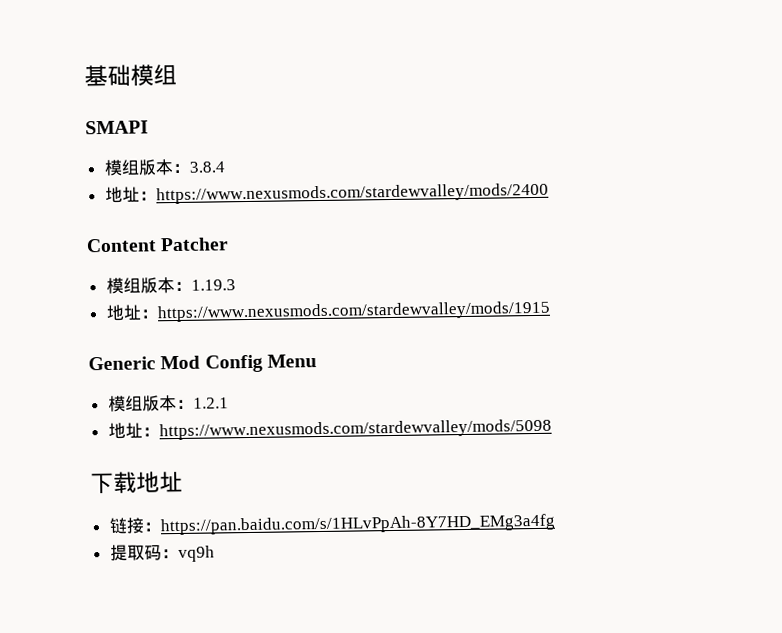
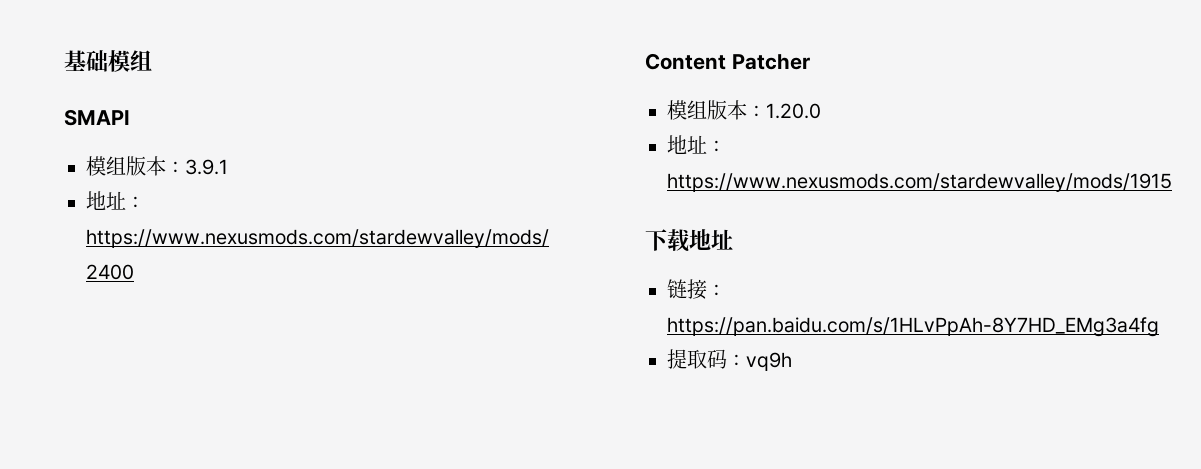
[188,161,225,173] 3.8.4 -> [185,159,228,175] 3.9.1
[190,279,236,291] 1.19.3 -> [766,103,821,119] 1.20.0
[88,354,317,373] [107,395,229,412] [107,418,552,441] // Generic Mod Config Menu // 模组版本：1.2.1 // 地址：https://www.nexusmods.com/stardewvalley/mods/5098 -> (1172, 182) none

